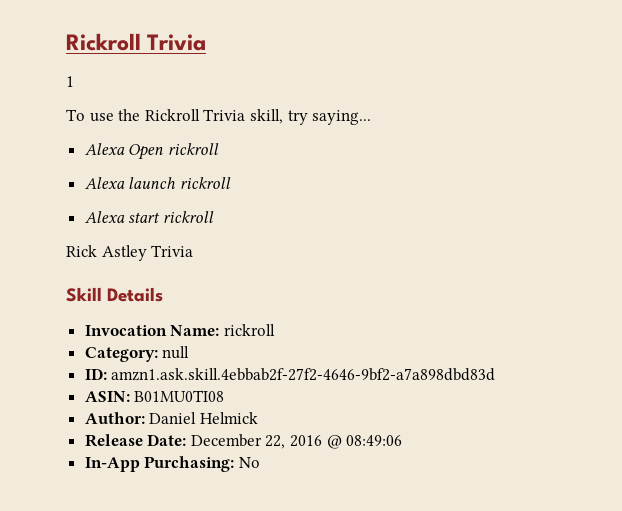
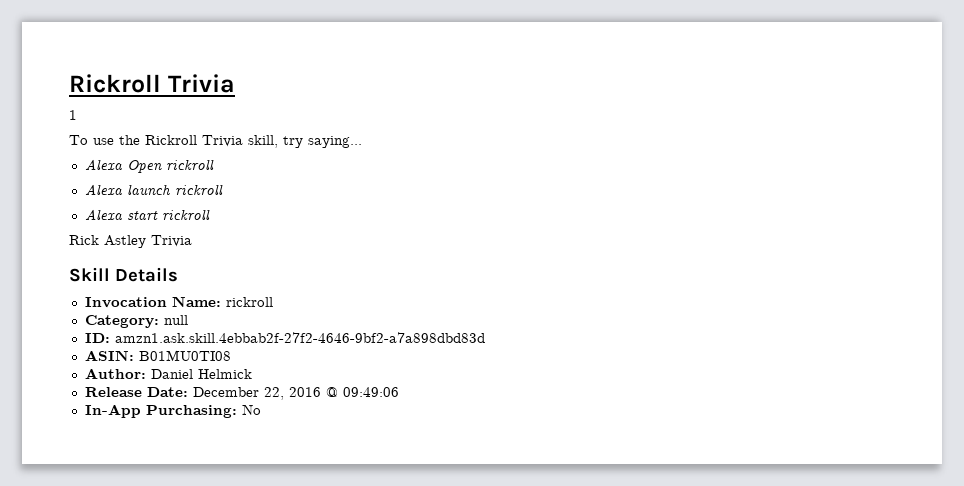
[346,435,403,446] 08:49:06 -> [342,387,399,397] 09:49:06

